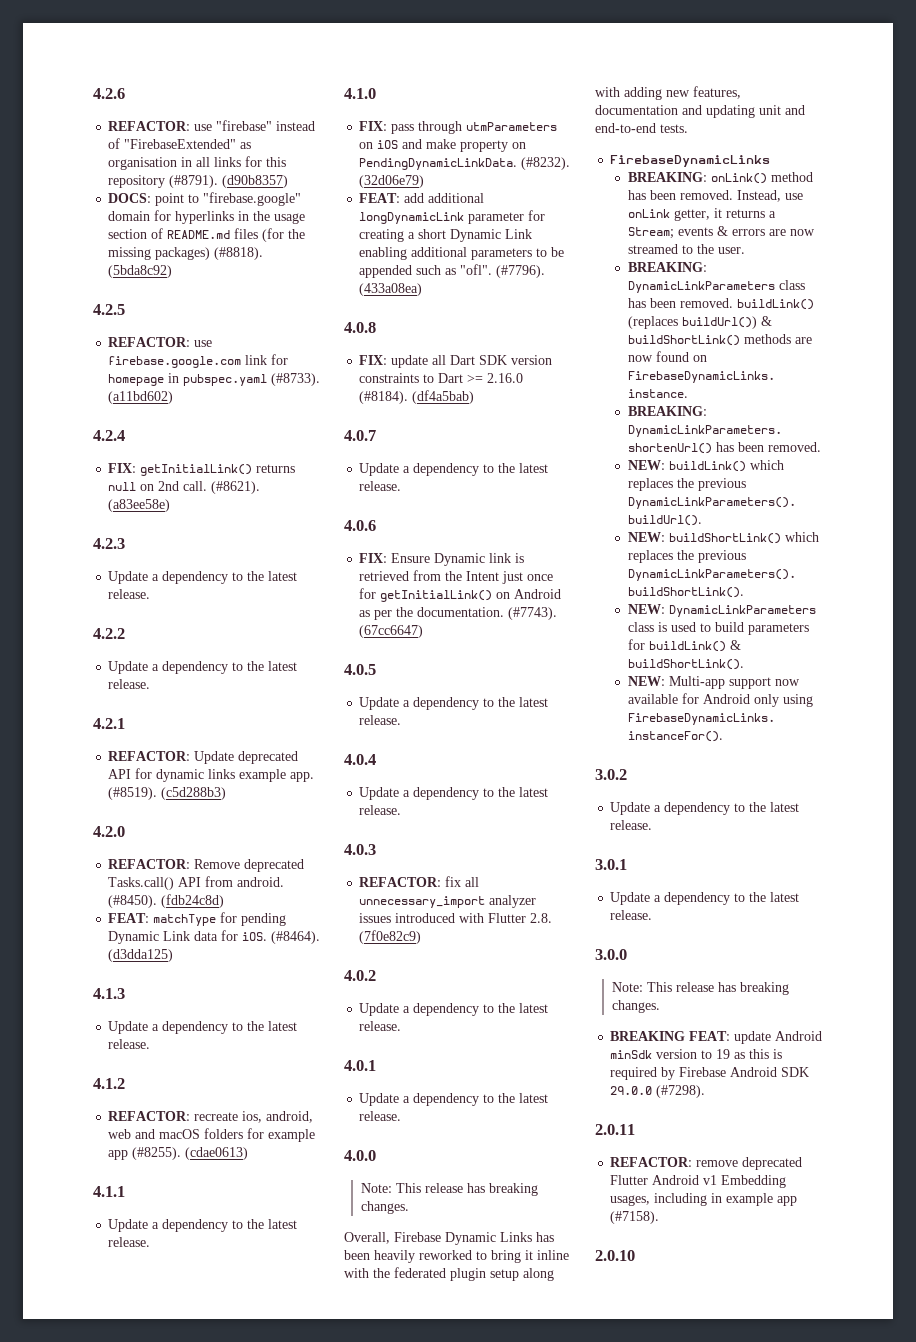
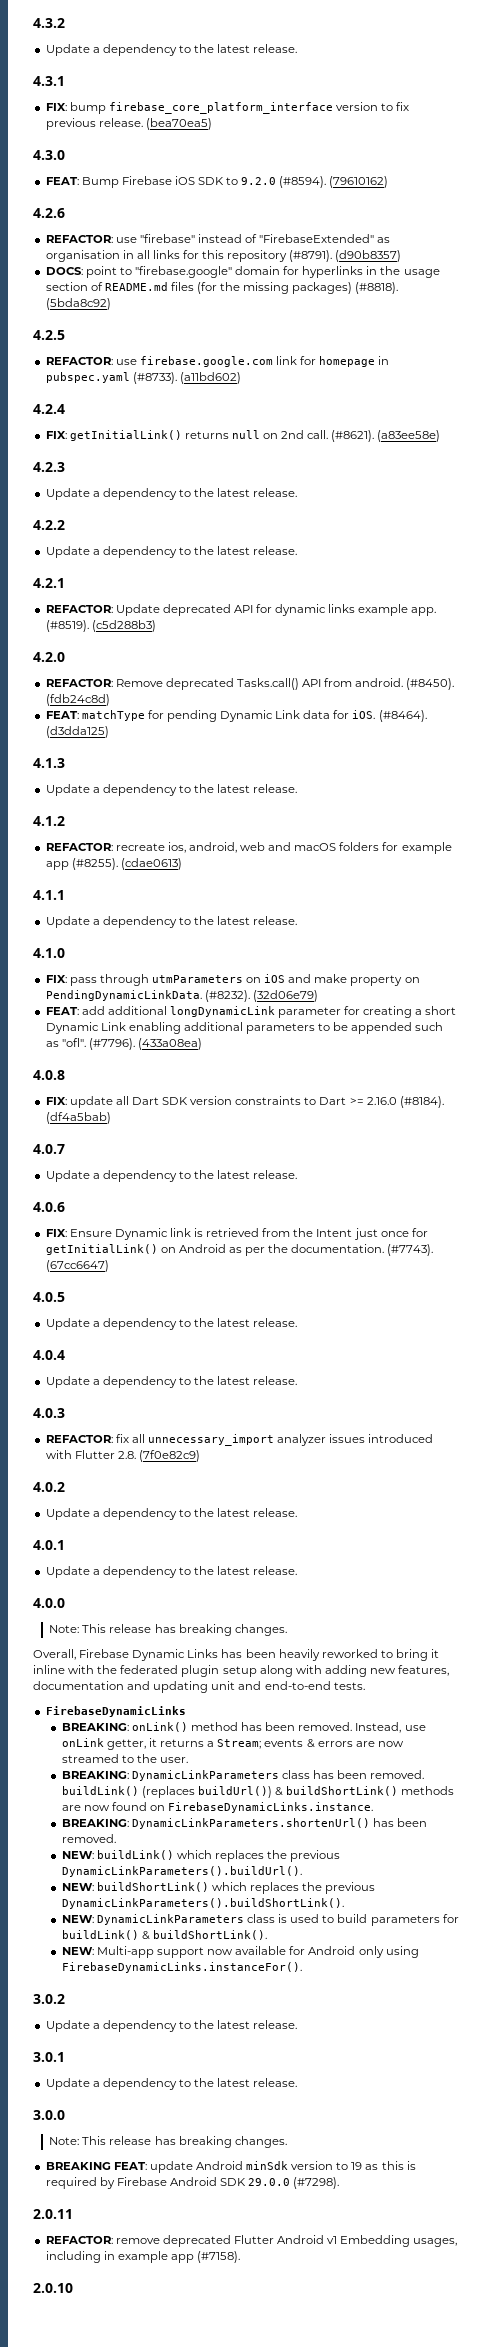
(93, 93) none -> [33,18,65,28] [45,44,298,56] [33,76,65,86] [45,102,410,114] [45,118,212,130] [33,150,65,160] [45,176,389,188] 4.3.2 // Update a dependency to the latest release. // 4.3.1 // FIX: bump firebase_core_platform_interface version to fix previous release. (bea70ea5) // 4.3.0 // FEAT: Bump Firebase iOS SDK to 9.2.0 (#8594). (79610162) //

